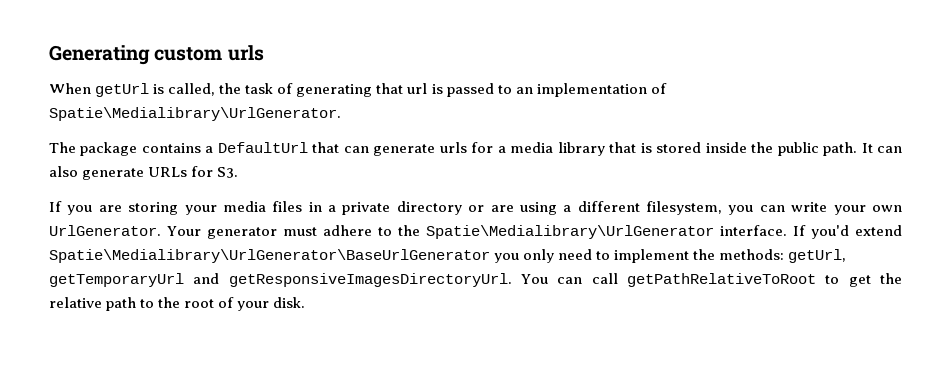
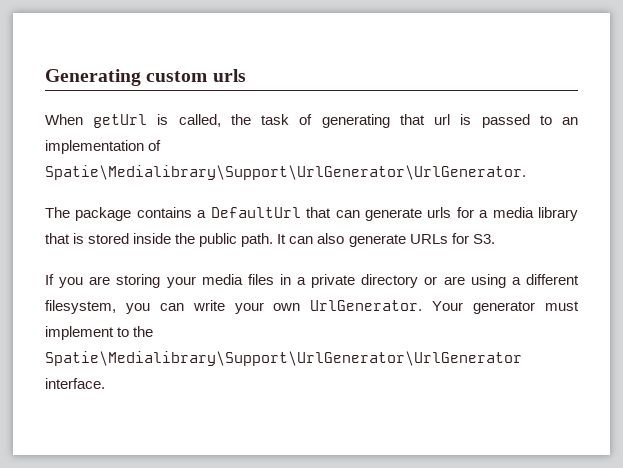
[49,107,341,121] Spatie\Medialibrary\UrlGenerator. -> [45,165,526,180] Spatie\Medialibrary\Support\UrlGenerator\UrlGenerator.
[322,225,903,239] [49,249,847,263] [49,273,903,287] [49,297,306,311] adhere to the Spatie\Medialibrary\UrlGenerator interface. If you'd extend Spatie\Medialibrary\UrlGenerator\BaseUrlGenerator you only need to implement the methods: getUrl, getTemporaryUrl and getResponsiveImagesDirectoryUrl. You can call getPathRelativeToRoot to get the relative path to the root of your disk. -> [45,326,154,340] [45,351,522,366] [45,378,105,389] implement to the Spatie\Medialibrary\Support\UrlGenerator\UrlGenerator interface.

